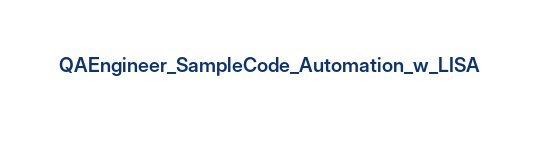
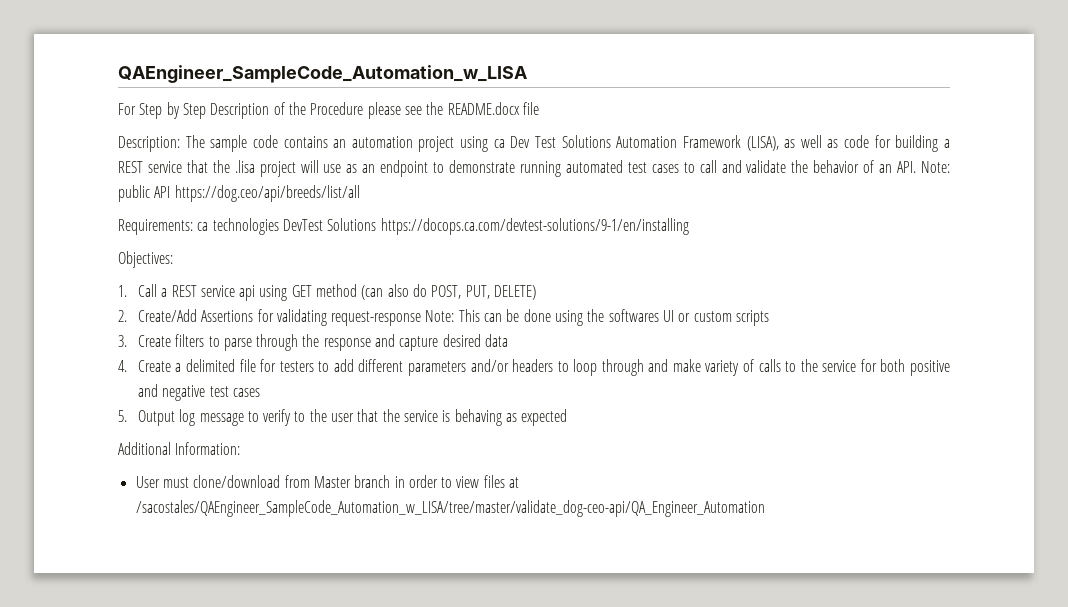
(480, 66) none -> [118,102,539,119] [118,135,951,152] [118,160,950,177] [118,185,360,202] [118,218,689,235] [118,251,173,268] [118,284,537,301] [118,309,769,326] [118,334,509,351] [118,359,951,376] [137,384,260,401] [118,409,568,426] [118,442,241,455] [135,475,520,488] [135,500,765,517] // For Step by Step Description of the Procedure please see the README.docx file // Description: The sample code contains an automation project using ca Dev Test Solutions Automation Framework (LISA), as well as code for building a REST service that the .lisa project will use as an endpoint to demonstrate running automated test cases to call and validate the behavior of an API. Note: public API https://dog.ceo/api/breeds/list/all // Requirements: ca technologies DevTest Solutions https://docops.ca.com/devtest-solutions/9-1/en/installing // Objectives: // 1. Call a REST service api using GET method (can also do POST, PUT, DELETE) // 2. Create/Add Assertions for validating request-response Note: This can be done using the softwares UI or custom scripts // 3. Create filters to parse through the response and capture desired data // 4. Create a delimited file for testers to add different parameters and/or headers to loop through and make variety of calls to the service for both positive and negative test cases // 5. Output log message to verify to the user that the service is behaving as expected // Additional Information: // User must clone/download from Master branch in order to view files at /sacostales/QAEngineer_SampleCode_Automation_w_LISA/tree/master/validate_dog-ceo-api/QA_Engineer_Automation

